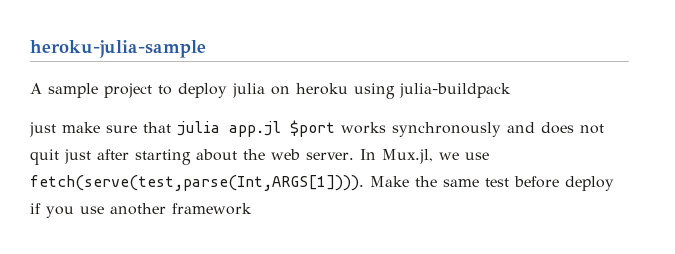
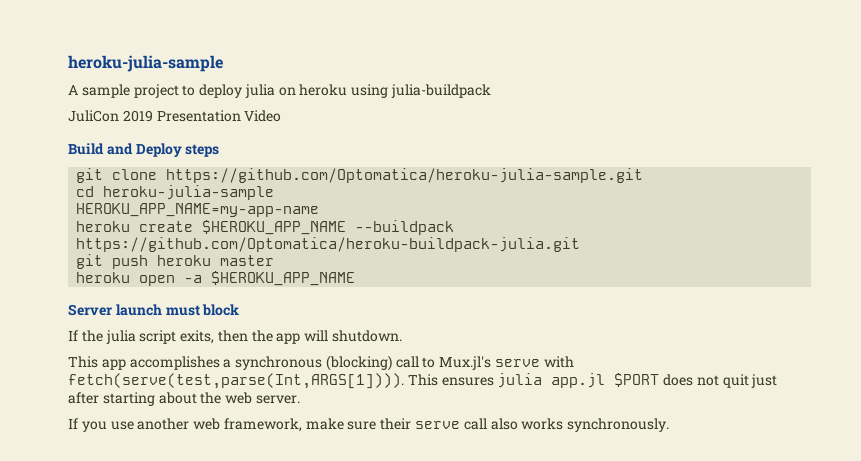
[29,120,535,137] just make sure that julia app.jl $port works synchronously and -> [68,110,282,122] [68,143,220,157] [76,168,644,183] [76,185,275,200] [76,203,320,217] [76,220,455,235] [76,237,581,252] [76,254,275,269] [76,271,356,286] [68,304,240,316] [68,330,403,344] [68,355,574,371] [68,373,660,389] JuliCon 2019 Presentation Video // Build and Deploy steps // git clone https://github.com/Optomatica/heroku-julia-sample.git // cd heroku-julia-sample // HEROKU_APP_NAME=my-app-name // heroku create $HEROKU_APP_NAME --buildpack https://github.com/Optomatica/heroku-buildpack-julia.git // git push heroku master // heroku open -a $HEROKU_APP_NAME // Server launch must block // If the julia script exits, then the app will shutdown. // This app accomplishes a synchronous (blocking) call to Mux.jl's serve with fetch(serve(test,parse(Int,ARGS[1]))). This ensures julia app.jl $PORT
[359,149,489,164] [30,175,614,191] [30,203,252,218] In Mux.jl, we use fetch(serve(test,parse(Int,ARGS[1]))). Make the same test before deploy if you use another framework -> [68,418,670,432] // If you use another web framework, make sure their serve call also works synchronously.

